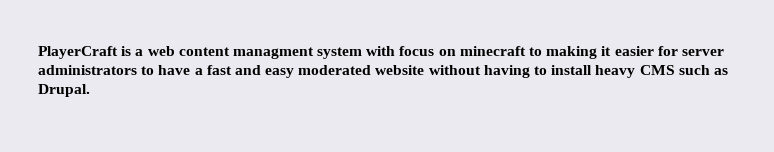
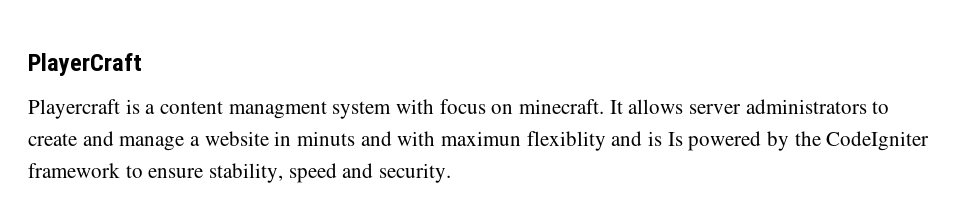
(118, 52) none -> [28,99,120,119] // Playercraft
[147,46,175,56] web -> (156, 109) none
[459,46,724,59] [38,65,728,78] [38,84,90,97] minecraft to making it easier for server administrators to have a fast and easy moderated website without having to install heavy CMS such as Drupal. -> [519,99,890,114] [28,131,930,151] [28,163,452,183] minecraft. It allows server administrators to create and manage a website in minuts and with maximun flexiblity and is Is powered by the CodeIgniter framework to ensure stability, speed and security.

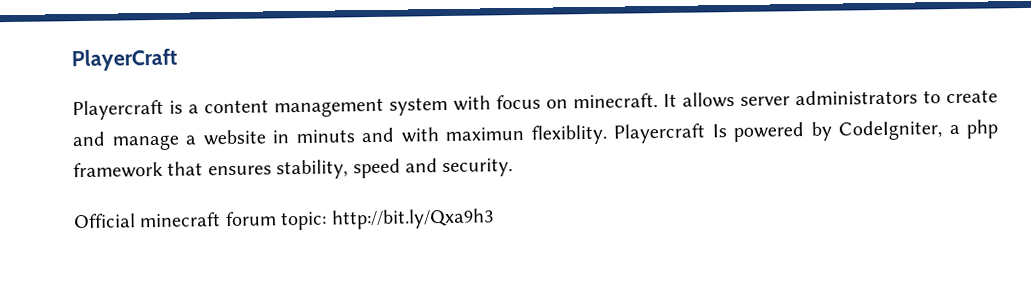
[228,101,327,119] managment -> [274,97,384,118] management
[526,131,930,151] [28,163,204,178] flexiblity and is Is powered by the CodeIgniter framework to ensure -> [530,119,998,145] [73,161,272,179] flexiblity. Playercraft Is powered by CodeIgniter, a php framework that ensures
(452, 173) none -> [73,208,494,231] // Official minecraft forum topic: http://bit.ly/Qxa9h3

